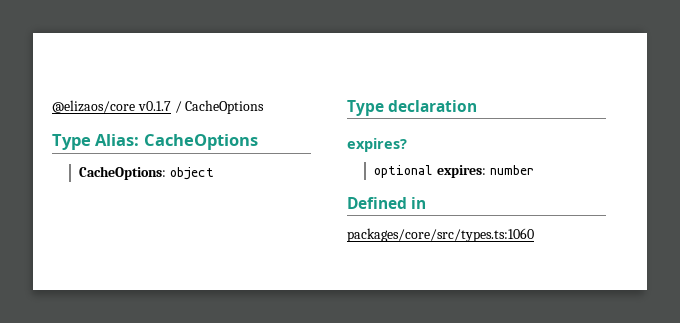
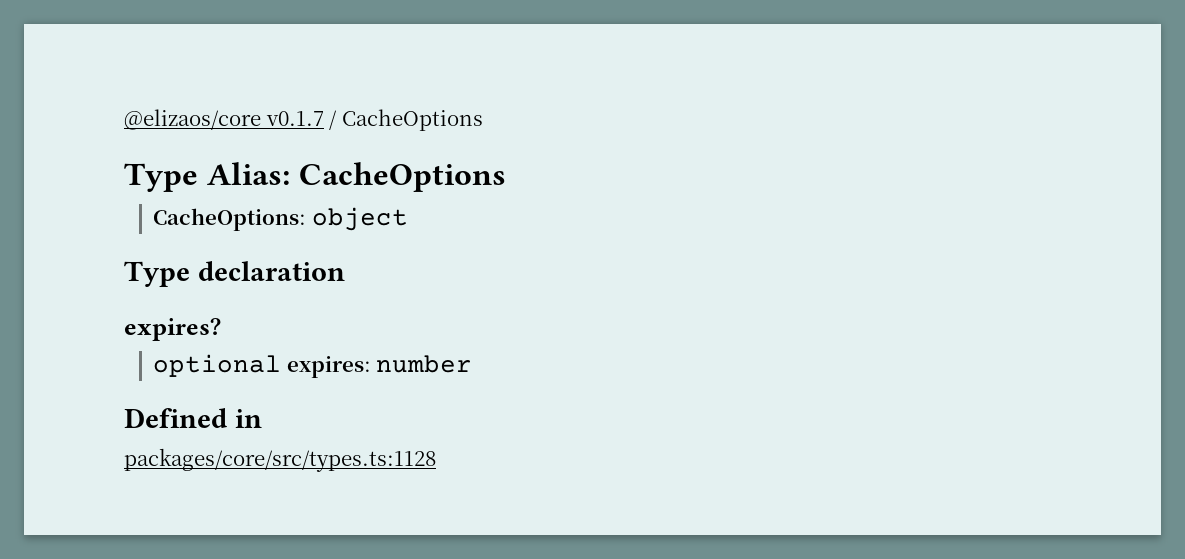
[347,228,534,242] packages/core/src/types.ts:1060 -> [124,448,436,472] packages/core/src/types.ts:1128

